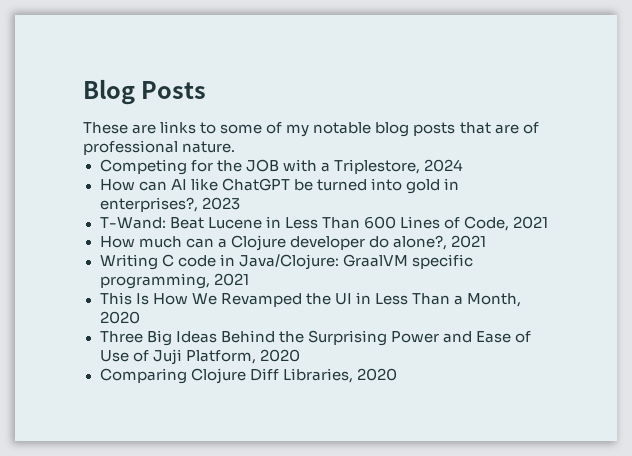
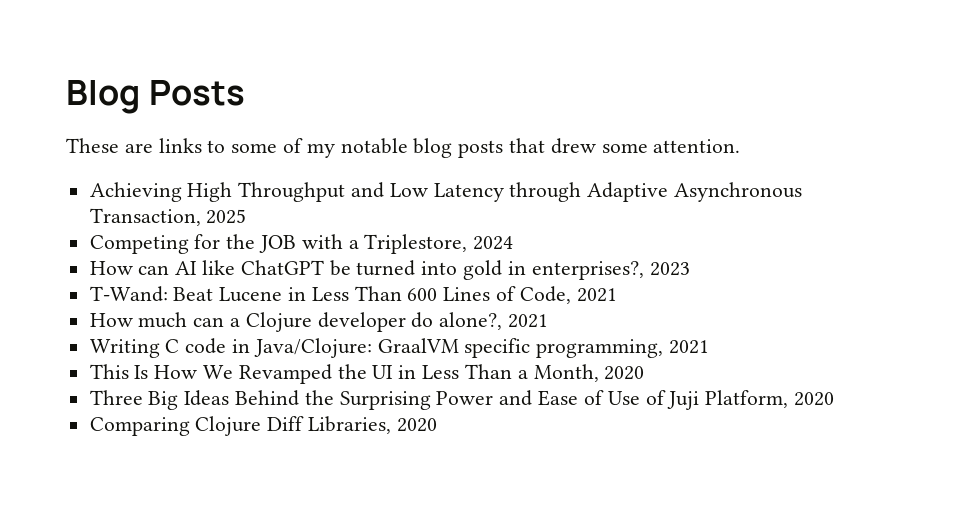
[494,122,539,134] [83,140,236,155] are of professional nature. -> [550,138,741,154] [89,182,803,202] [89,208,247,226] drew some attention. // Achieving High Throughput and Low Latency through Adaptive Asynchronous Transaction, 2025

